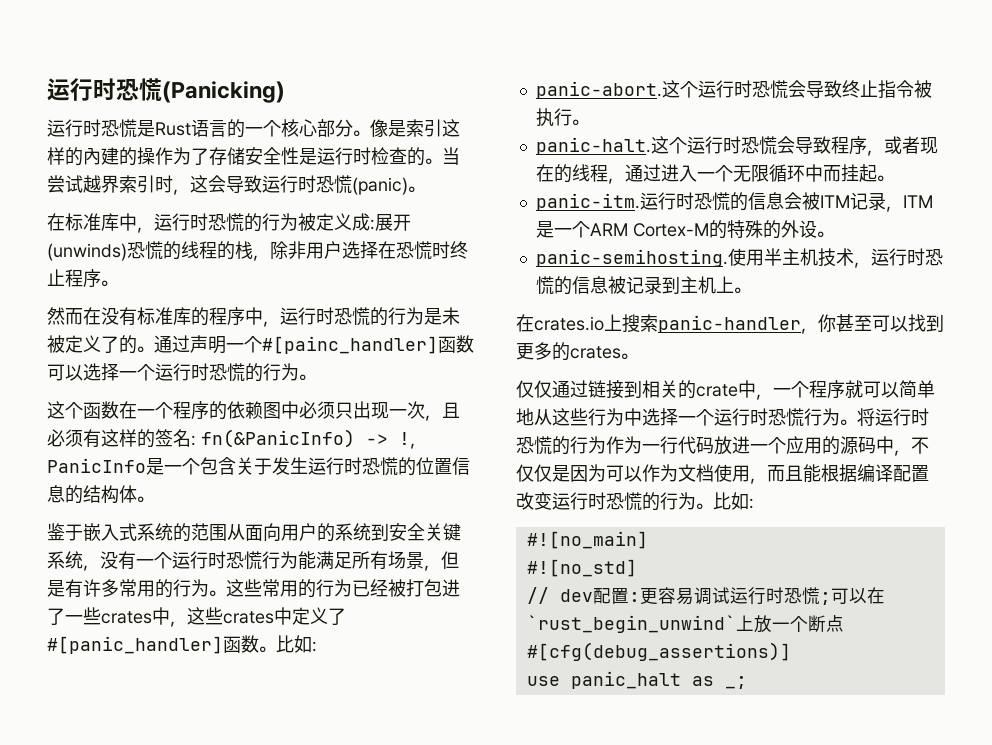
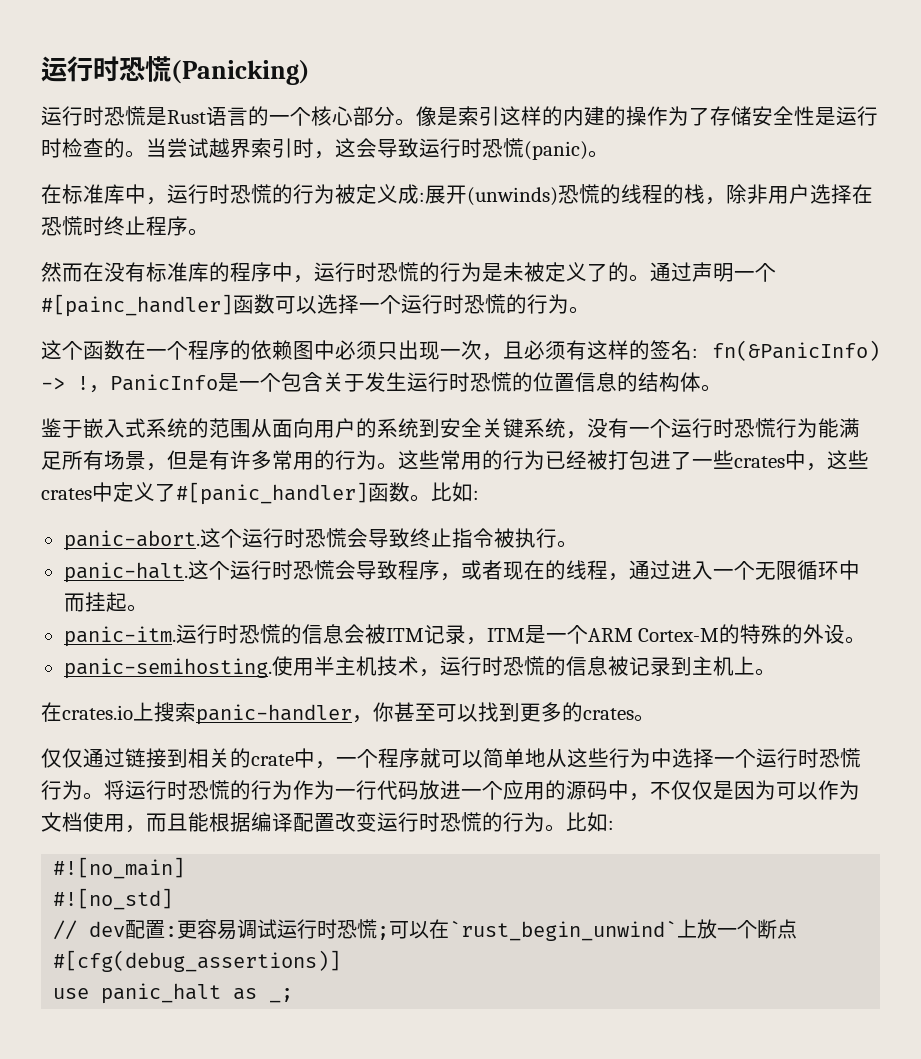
[83,148,101,165] 內 -> [563,106,584,126] 内

